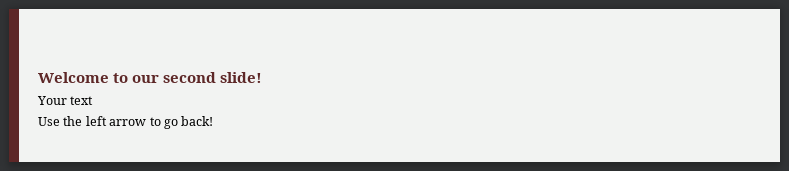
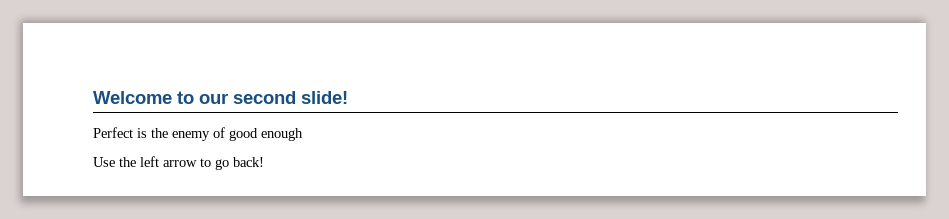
[37,96,94,105] Your text -> [93,127,303,141] Perfect is the enemy of good enough

